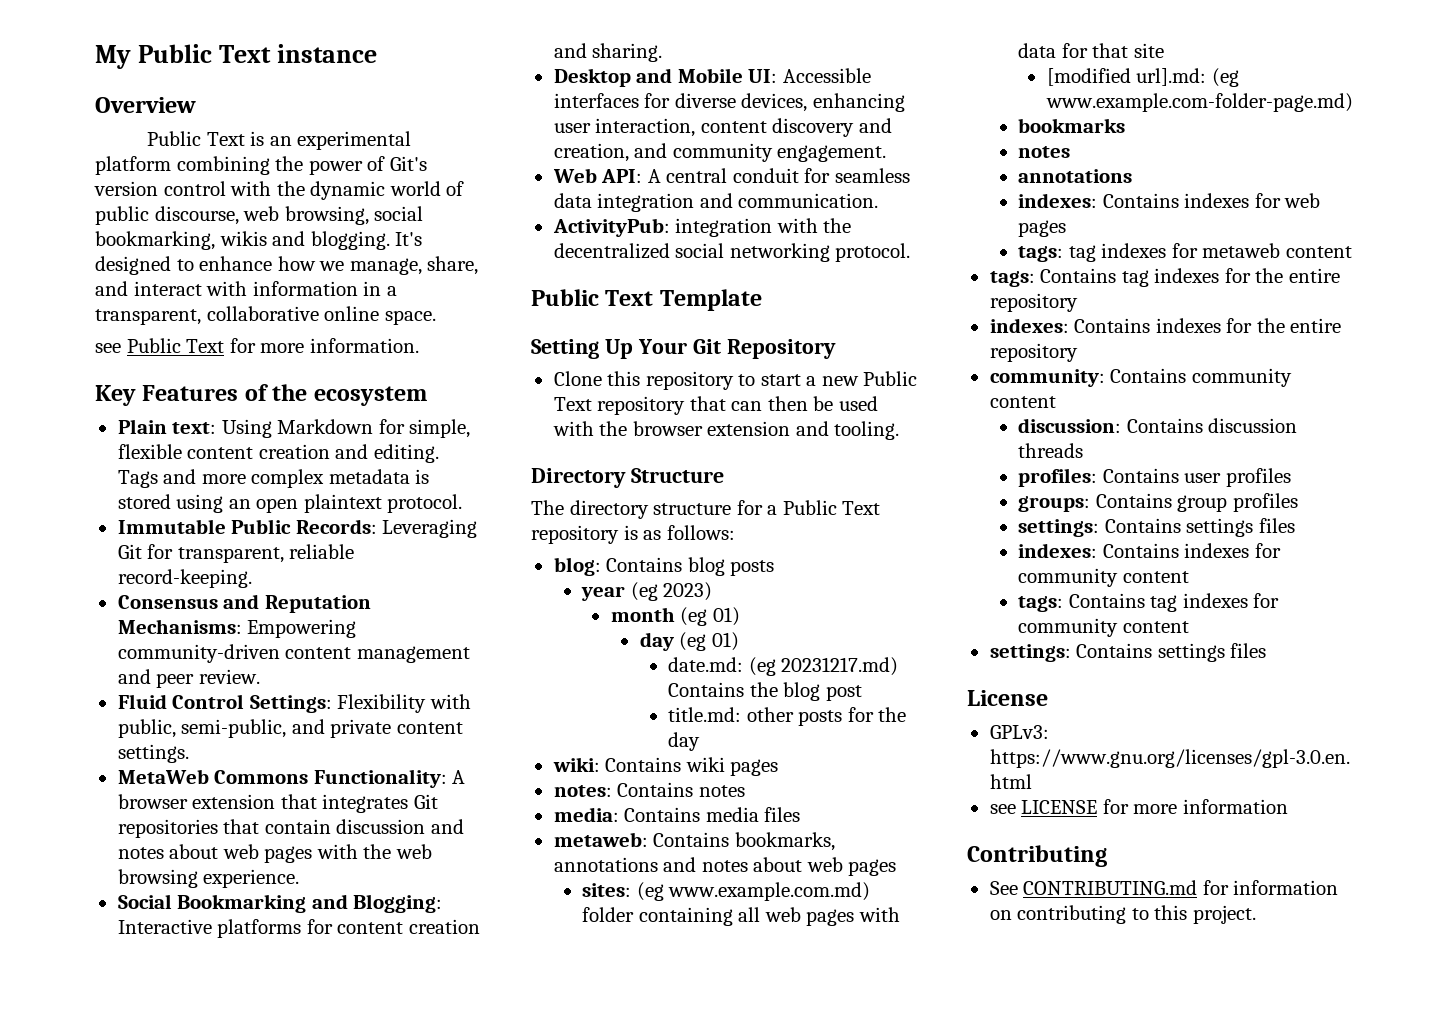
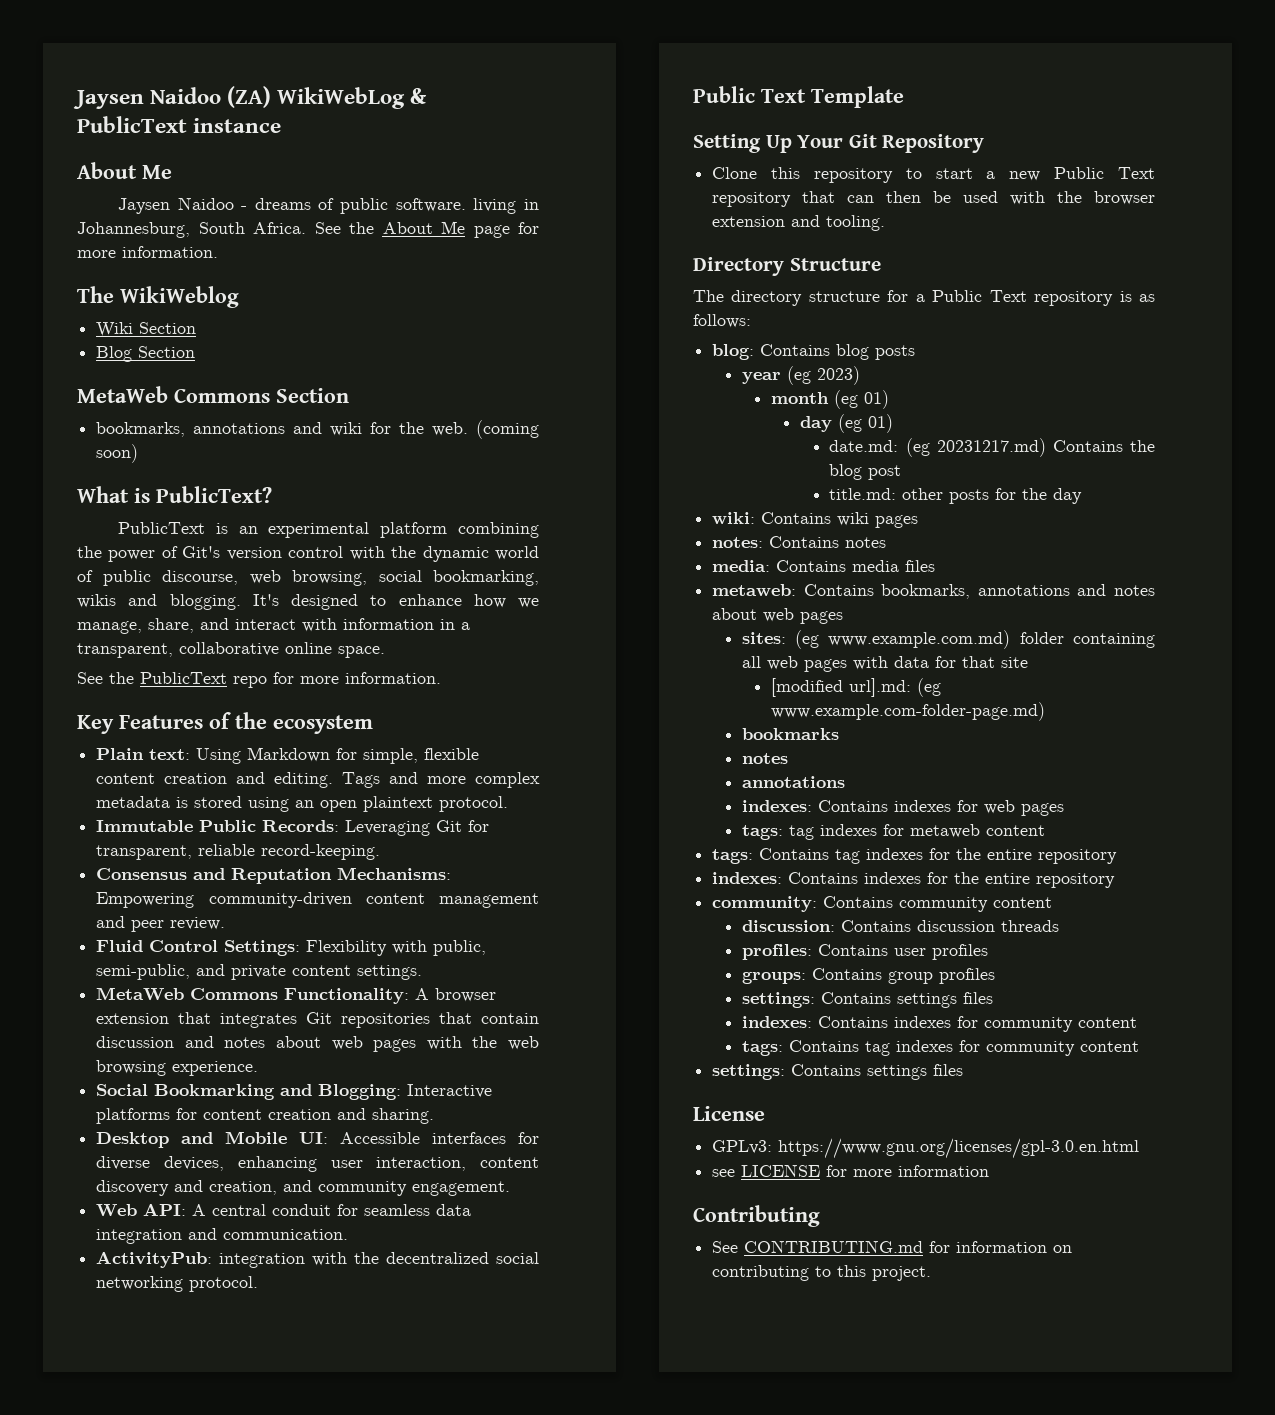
[95,44,378,69] [95,97,196,113] [146,131,245,146] My Public Text instance // Overview // Public Text -> [73,86,428,109] [77,116,282,133] [77,162,172,179] [117,197,539,214] [77,221,539,238] [77,246,218,258] [77,286,239,308] [96,322,197,337] [96,346,196,362] [77,386,349,403] [96,420,539,439] [96,444,139,463] [77,486,272,503] [117,522,205,534] Jaysen Naidoo (ZA) WikiWebLog & PublicText instance // About Me // Jaysen Naidoo - dreams of public software. living in Johannesburg, South Africa. See the About Me page for more information. // The WikiWeblog // Wiki Section // Blog Section // MetaWeb Commons Section // bookmarks, annotations and wiki for the web. (coming soon) // What is PublicText? // PublicText
[95,338,225,353] see Public Text -> [77,672,267,688] See the PublicText repo

